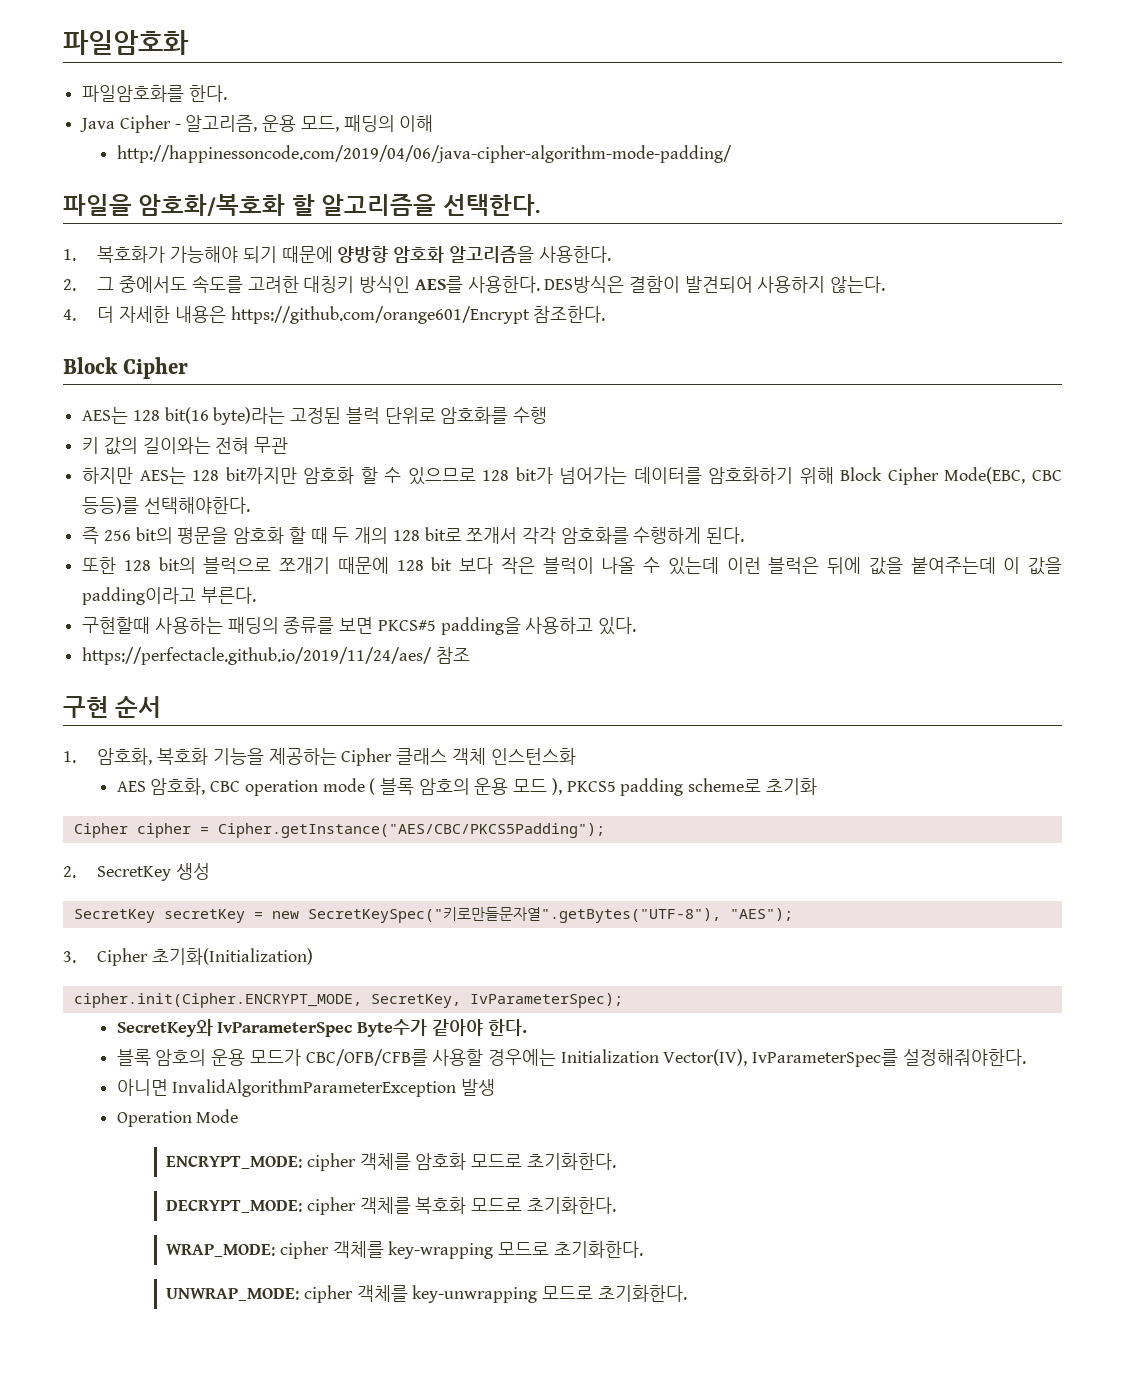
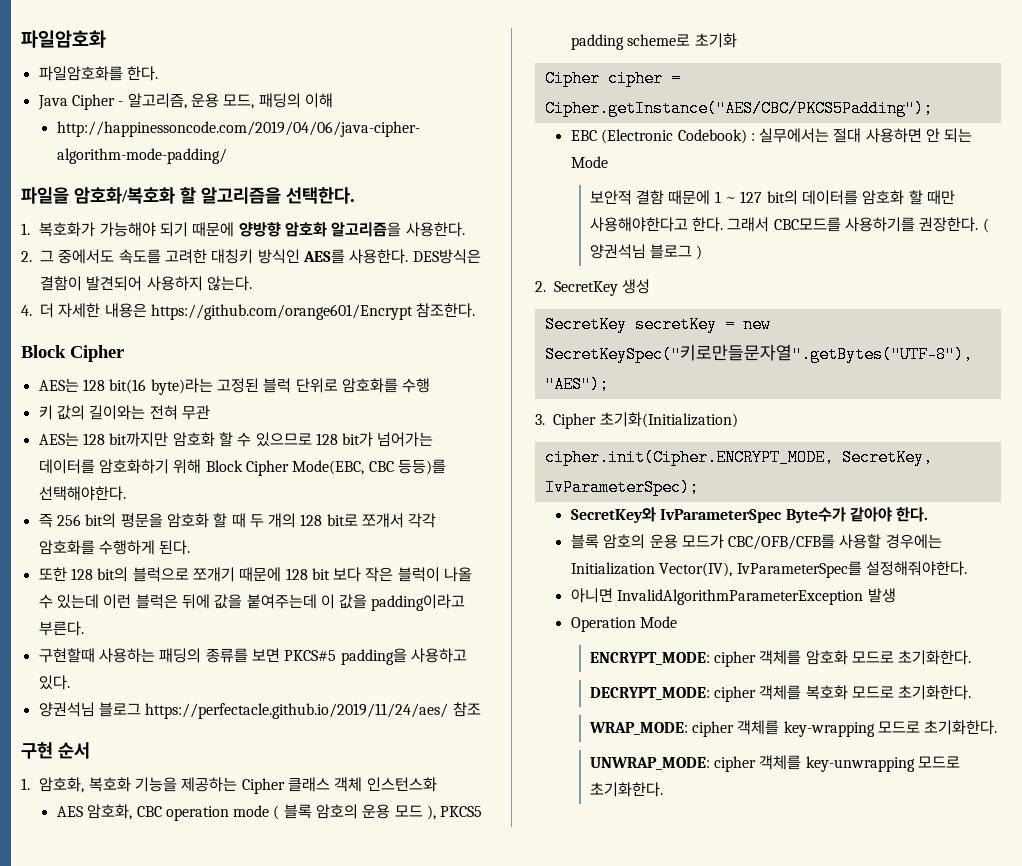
[82,467,134,484] 하지만 -> (210, 412) none
(637, 626) none -> [38,702,141,717] 양권석님 블로그
(605, 830) none -> [570,128,973,144] [570,156,608,168] [589,190,956,205] [589,217,989,233] [589,244,703,260] // EBC (Electronic Codebook) : 실무에서는 절대 사용하면 안 되는 Mode // 보안적 결함 때문에 1 ~ 127 bit의 데이터를 암호화 할 때만 사용해야한다고 한다. 그래서 CBC모드를 사용하기를 권장한다. ( 양권석님 블로그 )

